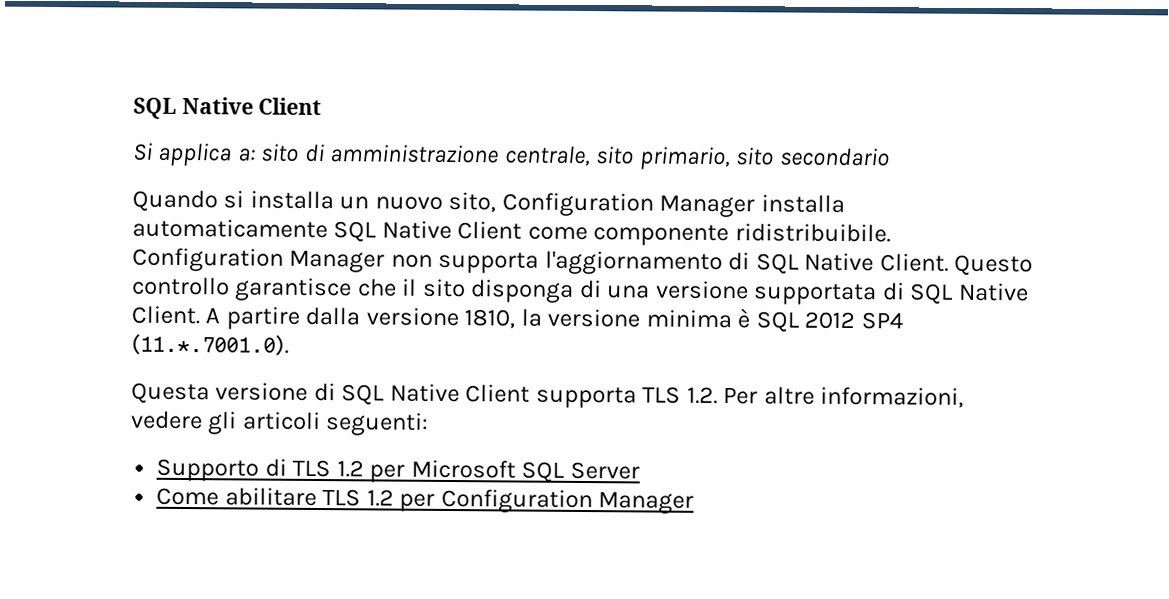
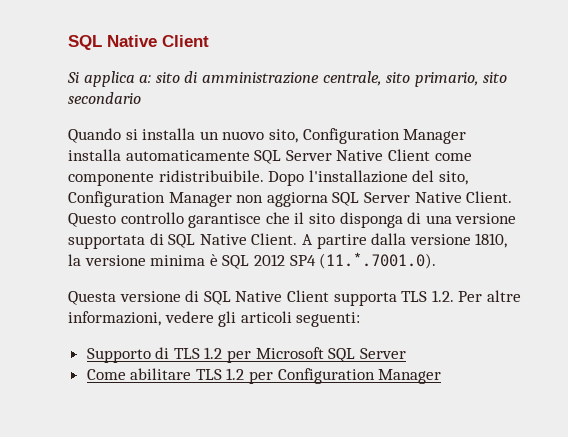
(377, 232) none -> [285,150,332,161] Server
[132,247,799,276] Configuration Manager non supporta l'aggiornamento di SQL -> [268,170,468,186] [68,191,410,207] Dopo l'installazione del sito, Configuration Manager non aggiorna SQL Server

